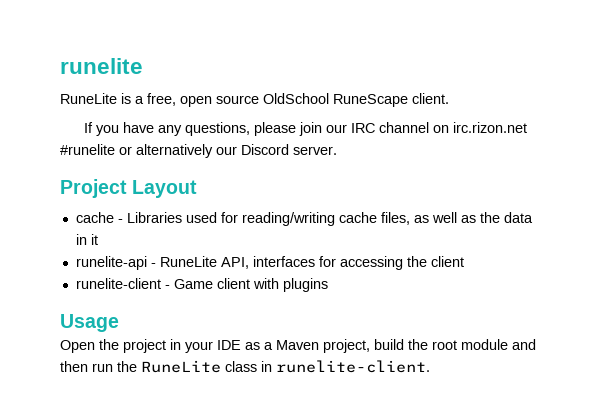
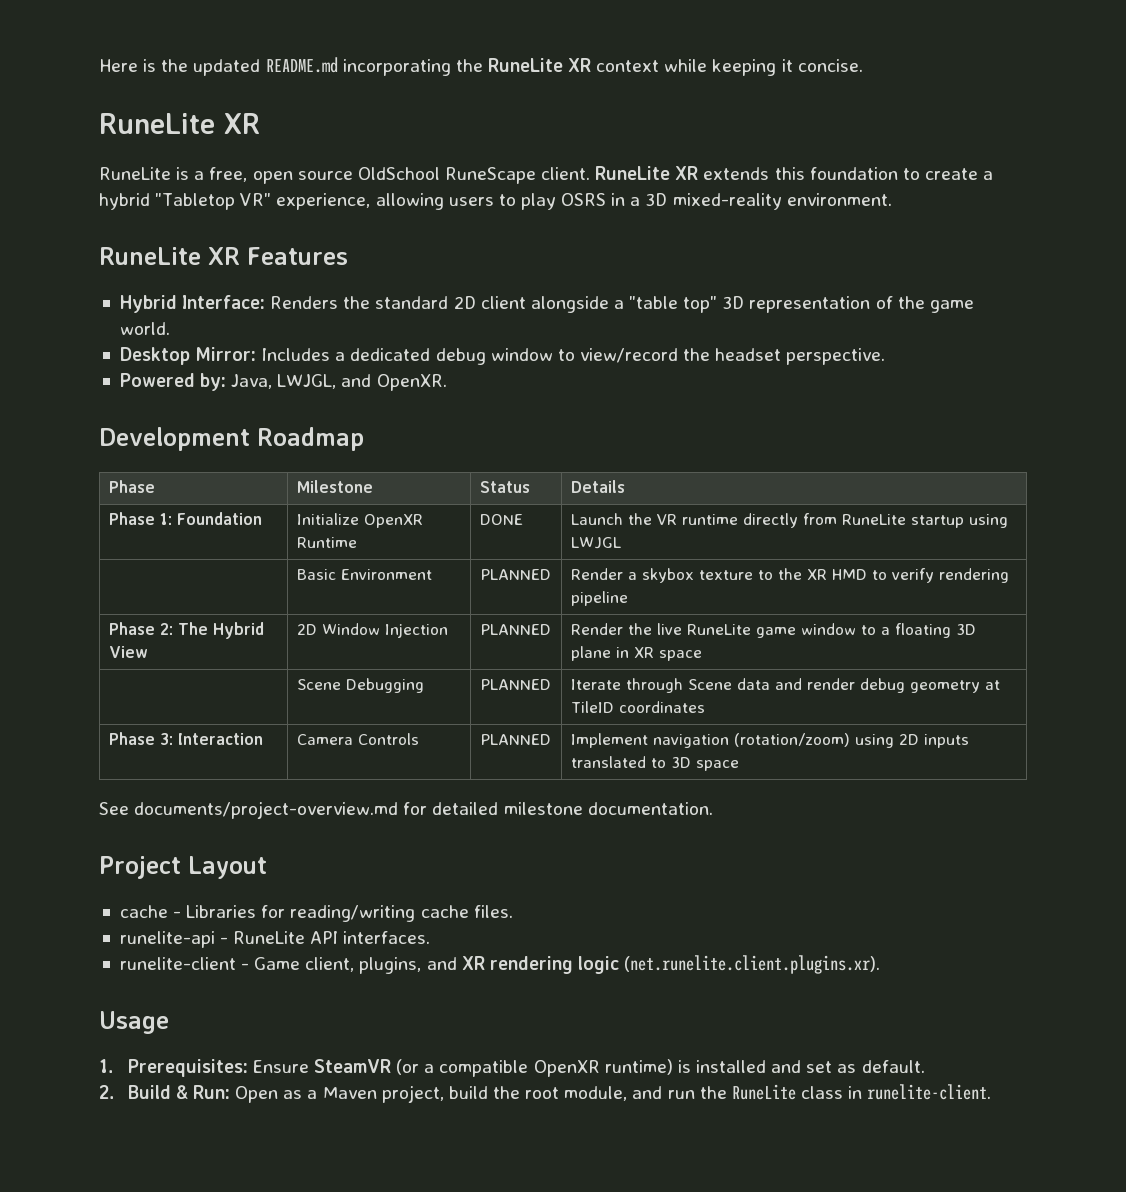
[60,58,143,74] runelite -> [99,57,863,76] [99,113,260,134] Here is the updated README.md incorporating the RuneLite XR context while keeping it concise. // RuneLite XR
[84,122,528,136] [60,144,337,158] // If you have any questions, please join our IRC channel on irc.rizon.net #runelite or alternatively our Discord server. -> [595,166,994,180] [99,193,892,210] [99,247,348,265] [119,295,974,313] [119,322,170,335] [119,347,886,365] [119,373,447,391] [99,427,364,451] [108,480,155,493] [296,480,373,493] [479,481,530,493] [570,480,625,493] [108,512,262,525] [296,513,423,528] [296,537,357,548] [479,514,523,525] [570,513,1008,528] [570,537,621,549] [296,569,432,580] [479,569,551,580] [570,568,1009,583] [570,591,628,606] [108,622,264,639] [108,646,148,658] [296,623,448,638] [479,624,551,635] [570,623,976,638] [570,646,702,661] [296,678,424,693] [479,679,551,690] [570,678,1000,693] [570,701,705,713] [108,732,263,745] [296,733,419,745] [479,734,551,745] [570,733,969,748] [570,756,739,771] [99,801,713,819] RuneLite XR extends this foundation to create a hybrid "Tabletop VR" experience, allowing users to play OSRS in a 3D mixed-reality environment. // RuneLite XR Features // Hybrid Interface: Renders the standard 2D client alongside a "table top" 3D representation of the game world. // Desktop Mirror: Includes a dedicated debug window to view/record the headset perspective. // Powered by: Java, LWJGL, and OpenXR. // Development Roadmap // Phase | Milestone | Status | Details // Phase 1: Foundation | Initialize OpenXR Runtime | DONE | Launch the VR runtime directly from RuneLite startup using LWJGL // | Basic Environment | PLANNED | Render a skybox texture to the XR HMD to verify rendering pipeline // Phase 2: The Hybrid View | 2D Window Injection | PLANNED | Render the live RuneLite game window to a floating 3D plane in XR space // | Scene Debugging | PLANNED | Iterate through Scene data and render debug geometry at TileID coordinates // Phase 3: Interaction | Camera Controls | PLANNED | Implement navigation (rotation/zoom) using 2D inputs translated to 3D space // See documents/project-overview.md for detailed milestone documentation.
[185,212,217,223] used -> (257, 911) none
[380,212,533,225] [75,234,98,245] [75,256,464,270] [75,278,328,292] [60,314,119,332] [60,339,241,353] files, as well as the data in it // runelite-api - RuneLite API, interfaces for accessing the client // runelite-client - Game client with plugins // Usage // Open the project in your IDE -> [473,905,513,918] [119,931,431,948] [119,955,881,974] [99,1011,169,1034] [99,1059,925,1077] [99,1085,279,1103] files. // runelite-api - RuneLite API interfaces. // runelite-client - Game client, plugins, and XR rendering logic (net.runelite.client.plugins.xr). // Usage // 1. Prerequisites: Ensure SteamVR (or a compatible OpenXR runtime) is installed and set as default. // 2. Build & Run: Open
[461,339,536,350] [60,361,88,372] module and then -> [564,1086,663,1101] module, and

